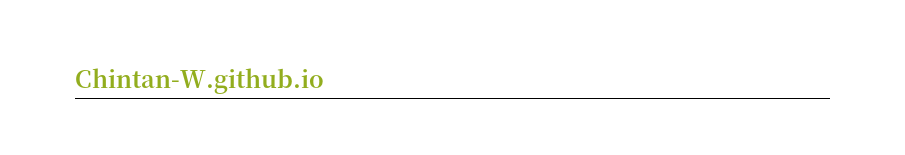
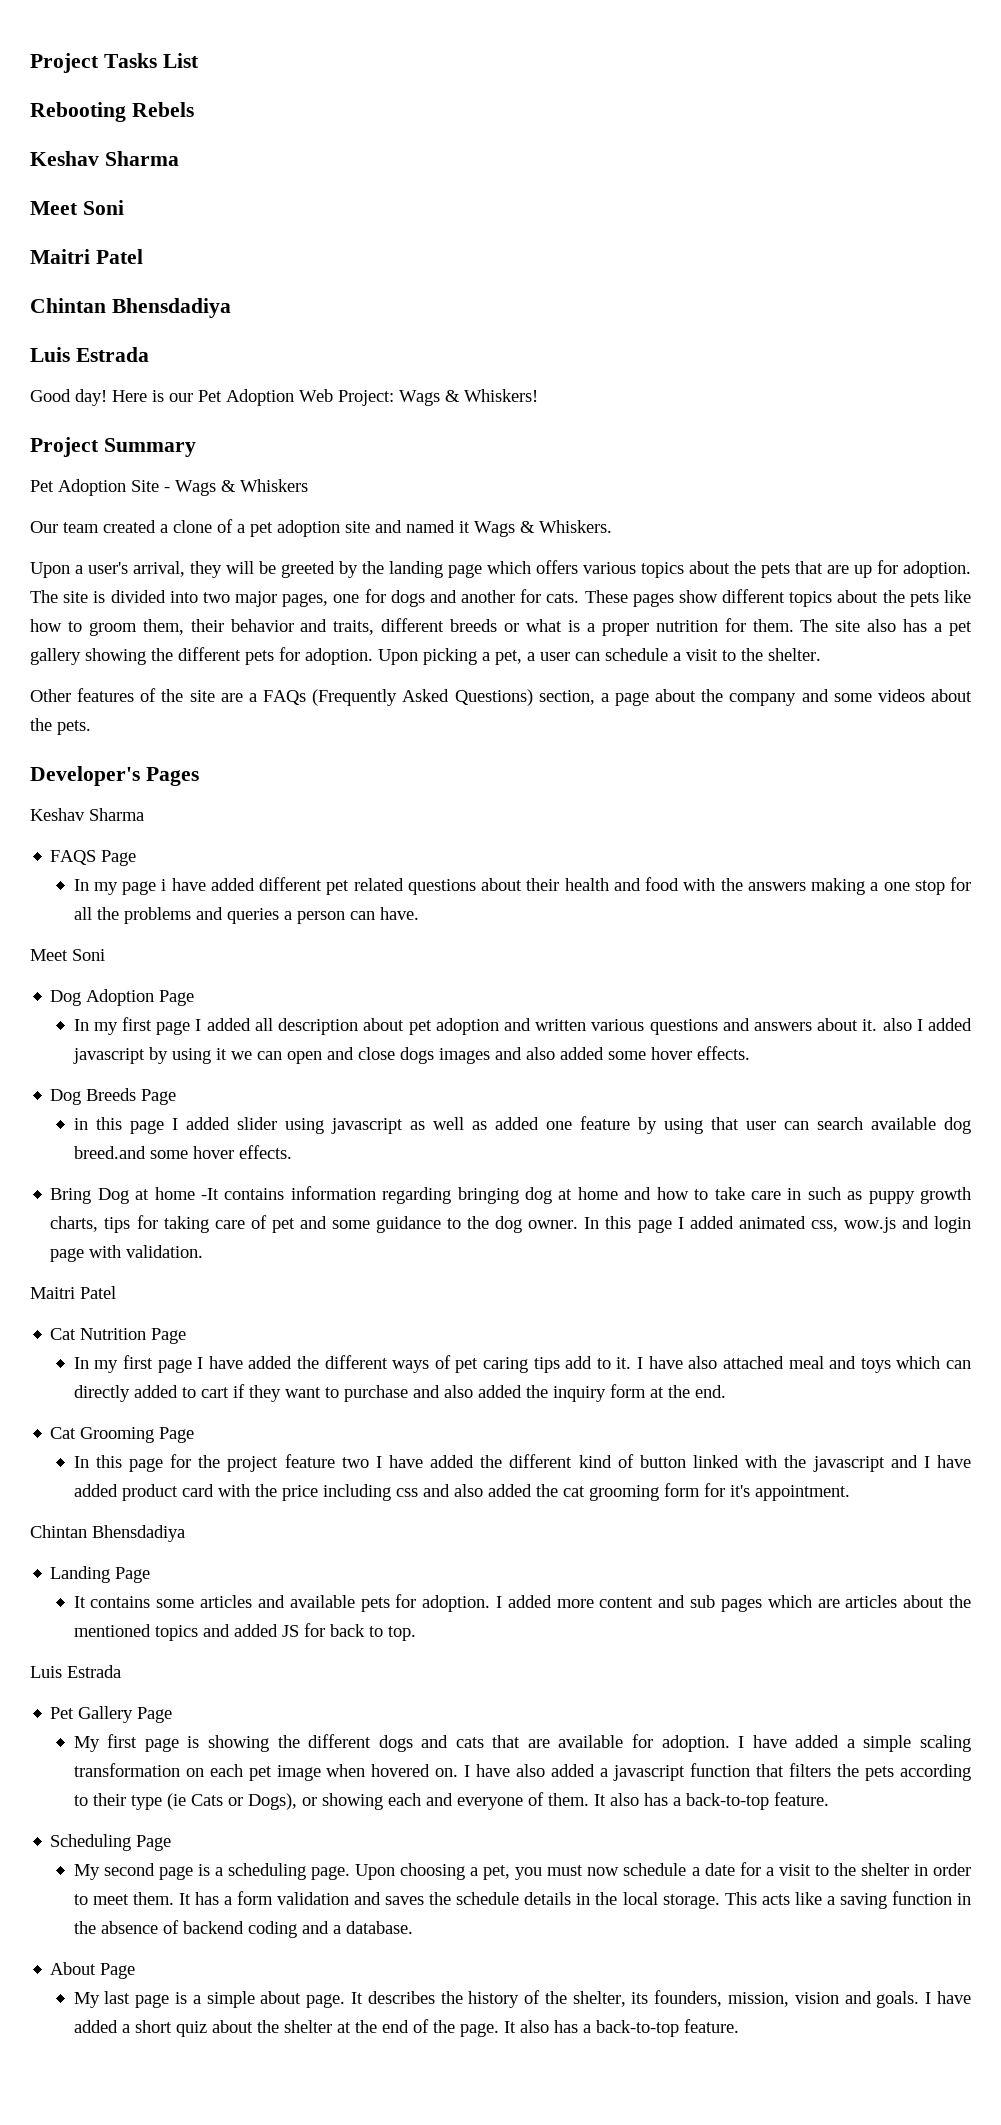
[75,68,324,94] Chintan-W.github.io -> [30,53,199,73] [30,102,194,122] [30,151,179,166] [30,200,124,215] [30,249,143,264] [30,298,231,318] [30,347,149,362] [30,389,538,406] [30,437,196,457] [30,479,308,496] [30,519,612,537] [30,560,971,578] [30,589,971,607] [30,618,973,636] [30,647,821,665] [30,688,972,706] [30,718,91,735] [30,766,199,786] [30,808,144,821] [50,850,137,866] [73,877,972,895] [73,907,419,924] [30,949,105,961] [50,989,195,1006] [73,1017,972,1035] [72,1046,750,1064] [50,1088,177,1105] [73,1116,972,1134] [73,1145,292,1159] [50,1186,972,1204] [50,1215,972,1233] [50,1245,204,1262] [30,1286,116,1299] [50,1328,187,1344] [73,1355,971,1373] [73,1384,726,1402] [50,1427,195,1443] [73,1454,972,1472] [73,1483,850,1501] [30,1525,185,1542] [50,1566,151,1583] [73,1594,972,1612] [73,1623,416,1641] [30,1665,121,1678] [50,1706,173,1723] [73,1734,972,1752] [73,1763,972,1781] [73,1792,829,1810] [50,1834,172,1851] [73,1862,971,1880] [73,1891,972,1909] [73,1920,413,1938] [50,1962,136,1979] [73,1990,972,2008] [73,2019,739,2037] Project Tasks List // Rebooting Rebels // Keshav Sharma // Meet Soni // Maitri Patel // Chintan Bhensdadiya // Luis Estrada // Good day! Here is our Pet Adoption Web Project: Wags & Whiskers! // Project Summary // Pet Adoption Site - Wags & Whiskers // Our team created a clone of a pet adoption site and named it Wags & Whiskers. // Upon a user's arrival, they will be greeted by the landing page which offers various topics about the pets that are up for adoption. The site is divided into two major pages, one for dogs and another for cats. These pages show different topics about the pets like how to groom them, their behavior and traits, different breeds or what is a proper nutrition for them. The site also has a pet gallery showing the different pets for adoption. Upon picking a pet, a user can schedule a visit to the shelter. // Other features of the site are a FAQs (Frequently Asked Questions) section, a page about the company and some videos about the pets. // Developer's Pages // Keshav Sharma // FAQS Page // In my page i have added different pet related questions about their health and food with the answers making a one stop for all the problems and queries a person can have. // Meet Soni // Dog Adoption Page // In my first page I added all description about pet adoption and written various questions and answers about it. also I added javascript by using it we can open and close dogs images and also added some hover effects. // Dog Breeds Page // in this page I added slider using javascript as well as added one feature by using that user can search available dog breed.and some hover effects. // Bring Dog at home -It contains information regarding bringing dog at home and how to take care in such as puppy growth charts, tips for taking care of pet and some guidance to the dog owner. In this page I added animated css, wow.js and login page with validation. // Maitri Patel // Cat Nutrition Page // In my first page I have added the different ways of pet caring tips add to it. I have also attached meal and toys which can directly added to cart if they want to purchase and also added the inquiry form at the end. // Cat Grooming Page // In this page for the project feature two I have added the different kind of button linked with the javascript and I have added product card with the price including css and also added the cat grooming form for it's appointment. // Chintan Bhensdadiya // Landing Page // It contains some articles and available pets for adoption. I added more content and sub pages which are articles about the mentioned topics and added JS for back to top. // Luis Estrada // Pet Gallery Page // My first page is showing the different dogs and cats that are available for adoption. I have added a simple scaling transformation on each pet image when hovered on. I have also added a javascript function that filters the pets according to their type (ie Cats or Dogs), or showing each and everyone of them. It also has a back-to-top feature. // Scheduling Page // My second page is a scheduling page. Upon choosing a pet, you must now schedule a date for a visit to the shelter in order to meet them. It has a form validation and saves the schedule details in the local storage. This acts like a saving function in the absence of backend coding and a database. // About Page // My last page is a simple about page. It describes the history of the shelter, its founders, mission, vision and goals. I have added a short quiz about the shelter at the end of the page. It also has a back-to-top feature.

